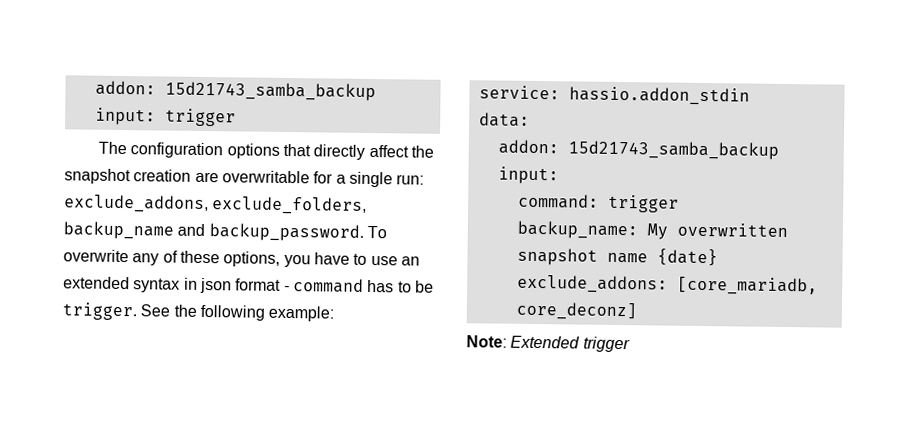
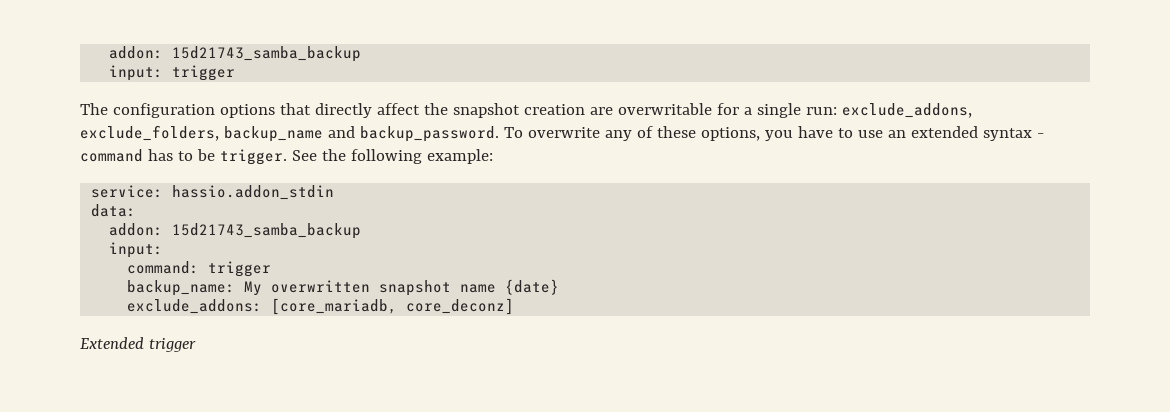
[183,277,282,294] in json format -> (1032, 134) none
[466,335,507,348] Note: -> (515, 306) none

